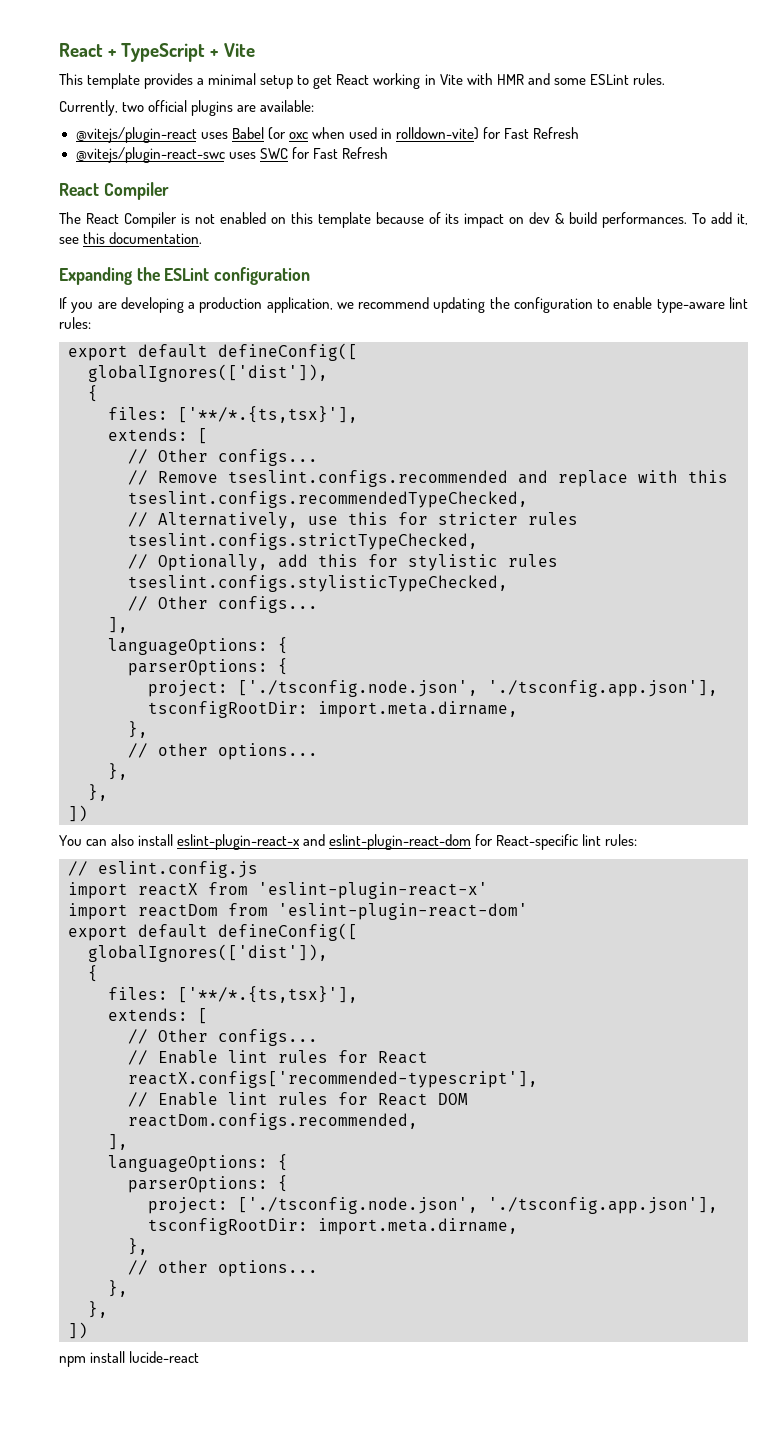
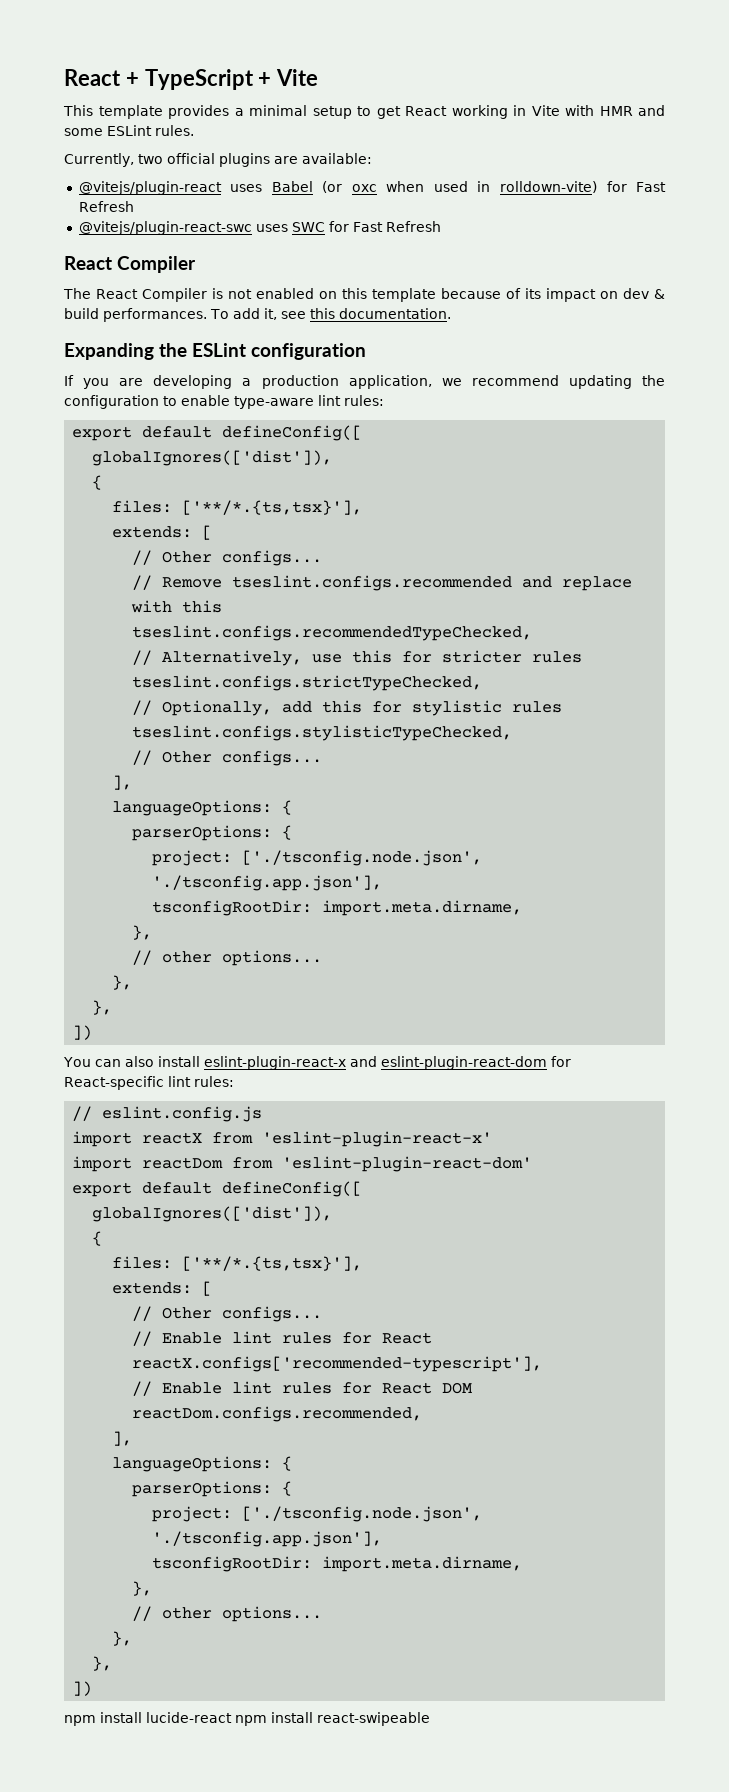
(200, 1357) none -> [235,1712,430,1726] npm install react-swipeable

